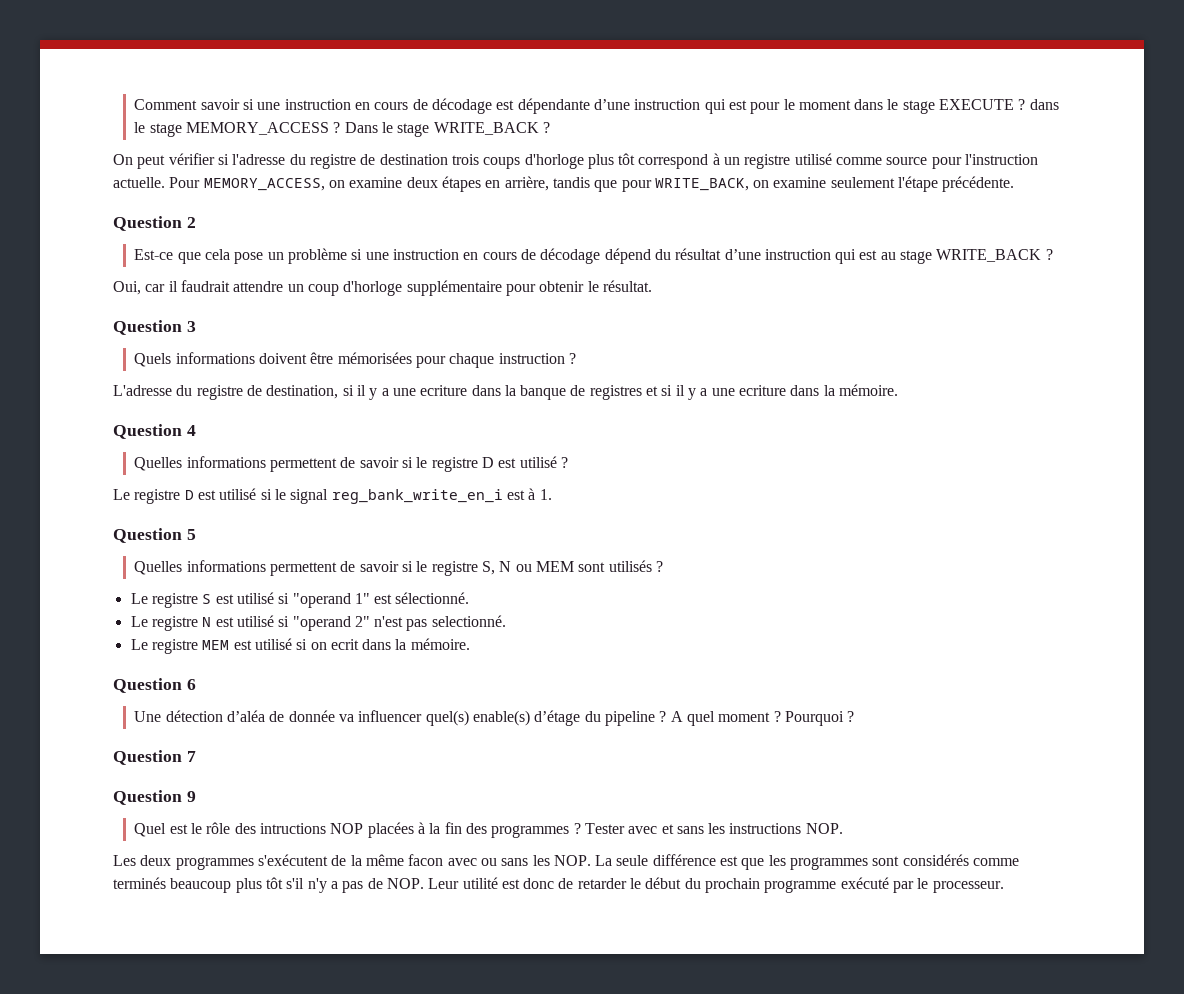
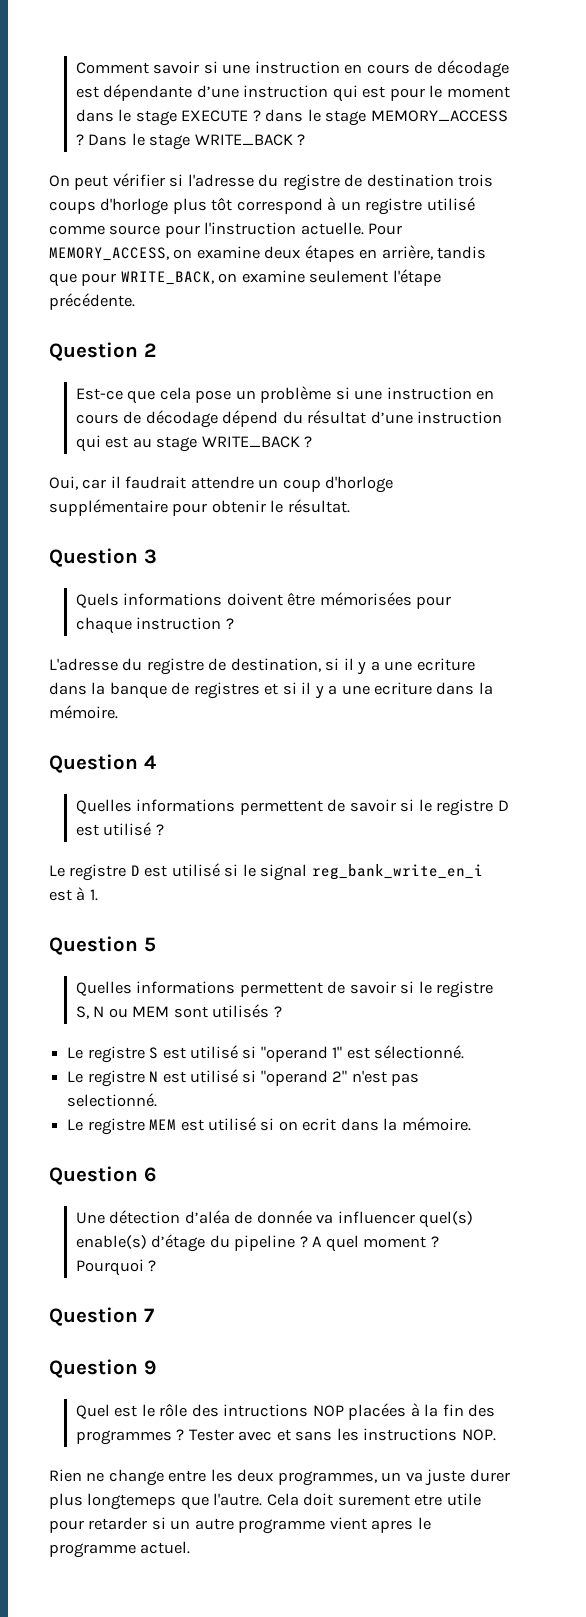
[113,854,1020,870] [113,877,1004,893] Les deux programmes s'exécutent de la même facon avec ou sans les NOP. La seule différence est que les programmes sont considérés comme terminés beaucoup plus tôt s'il n'y a pas de NOP. Leur utilité est donc de retarder le début du prochain programme exécuté par le processeur. -> [49,1469,510,1486] [49,1493,481,1510] [49,1517,431,1534] [49,1541,191,1558] Rien ne change entre les deux programmes, un va juste durer plus longtemeps que l'autre. Cela doit surement etre utile pour retarder si un autre programme vient apres le programme actuel.

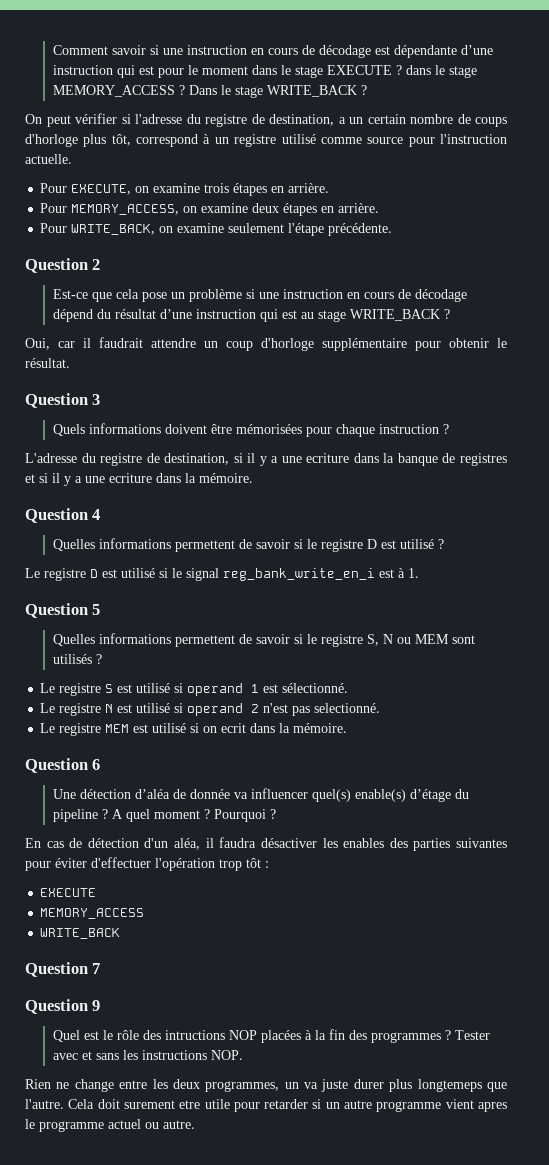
[366,174,494,187] destination trois -> [269,114,471,126] destination, a un certain nombre de
[211,197,233,211] tôt -> [111,134,131,146] tôt,
(364, 228) none -> [40,183,330,196] // Pour EXECUTE, on examine trois étapes en arrière. //
[381,245,487,260] [49,273,117,287] arrière, tandis que pour -> [338,203,380,213] [40,223,68,233] arrière. // Pour
[260,1046,343,1062] "operand 1" -> [187,683,260,696] operand 1
[260,1070,348,1086] "operand 2" -> [187,703,260,716] operand 2
(157, 1266) none -> [25,837,508,851] [25,857,269,871] [40,888,97,897] [40,908,145,919] [40,928,121,939] // En cas de détection d'un aléa, il faudra désactiver les enables des parties suivantes pour éviter d'effectuer l'opération trop tôt : // EXECUTE // MEMORY_ACCESS // WRITE_BACK
[140,1541,191,1554] actuel. -> [108,1119,195,1129] actuel ou autre.

